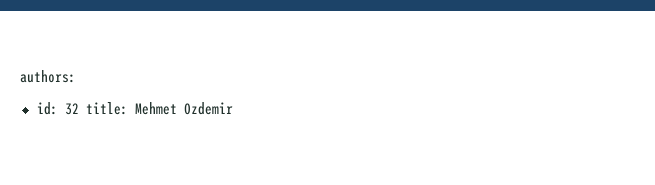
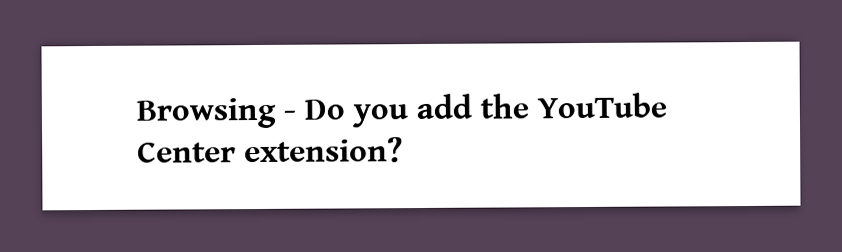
[20,70,76,83] [36,102,233,115] authors: // id: 32 title: Mehmet Ozdemir -> [136,92,667,129] [137,137,403,164] Browsing - Do you add the YouTube Center extension?

